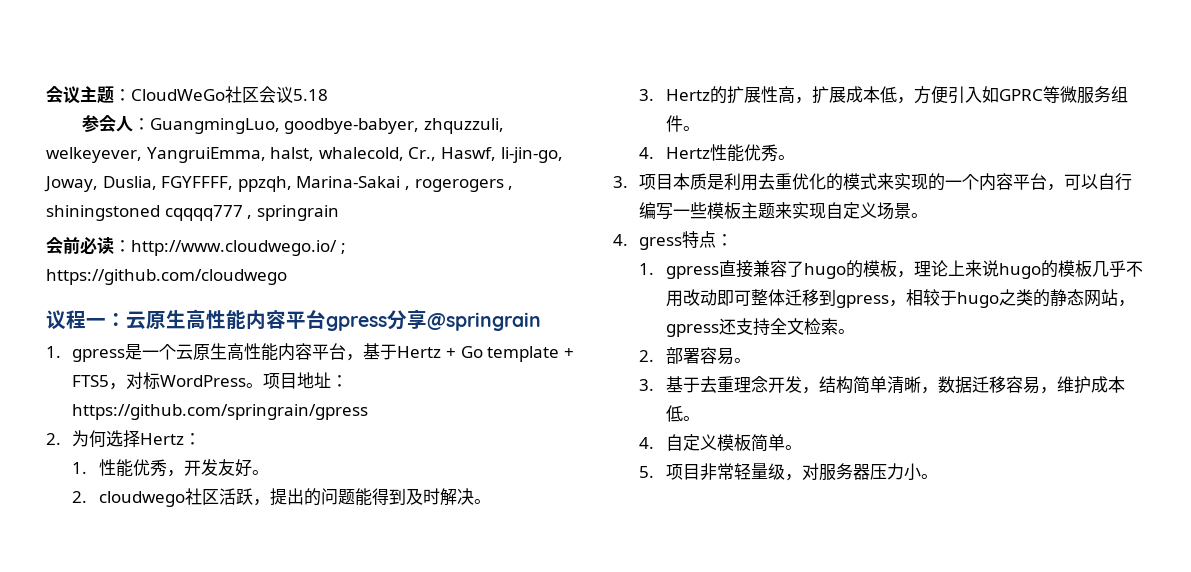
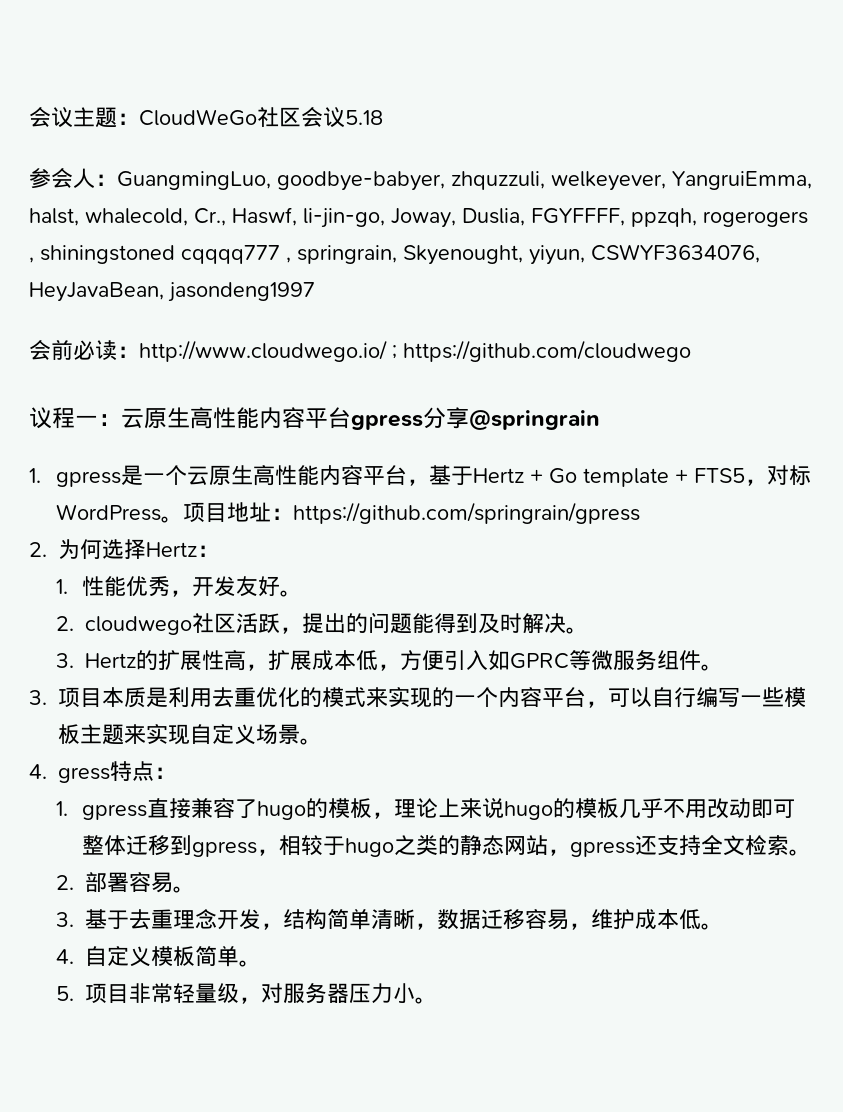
[296,176,410,190] Marina-Sakai , -> (697, 217) none
[256,205,339,221] springrain -> [297,244,760,265] [29,282,315,302] springrain, Skyenought, yiyun, CSWYF3634076, HeyJavaBean, jasondeng1997
[639,144,795,162] // 4. Hertz性能优秀。 -> (723, 667) none

